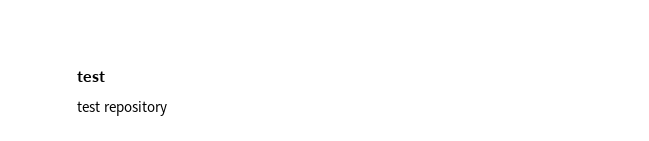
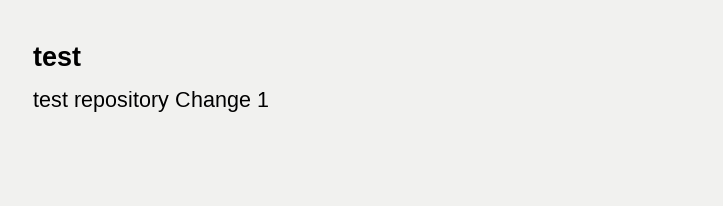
(168, 108) none -> [175,91,269,112] Change 1

